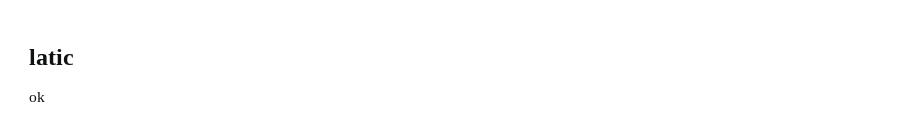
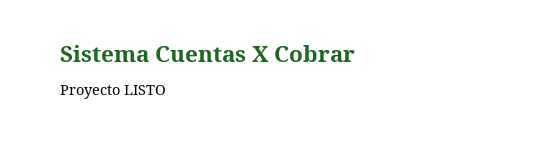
[29,49,74,65] [29,92,45,102] latic // ok -> [60,45,356,62] [60,85,166,99] Sistema Cuentas X Cobrar // Proyecto LISTO

